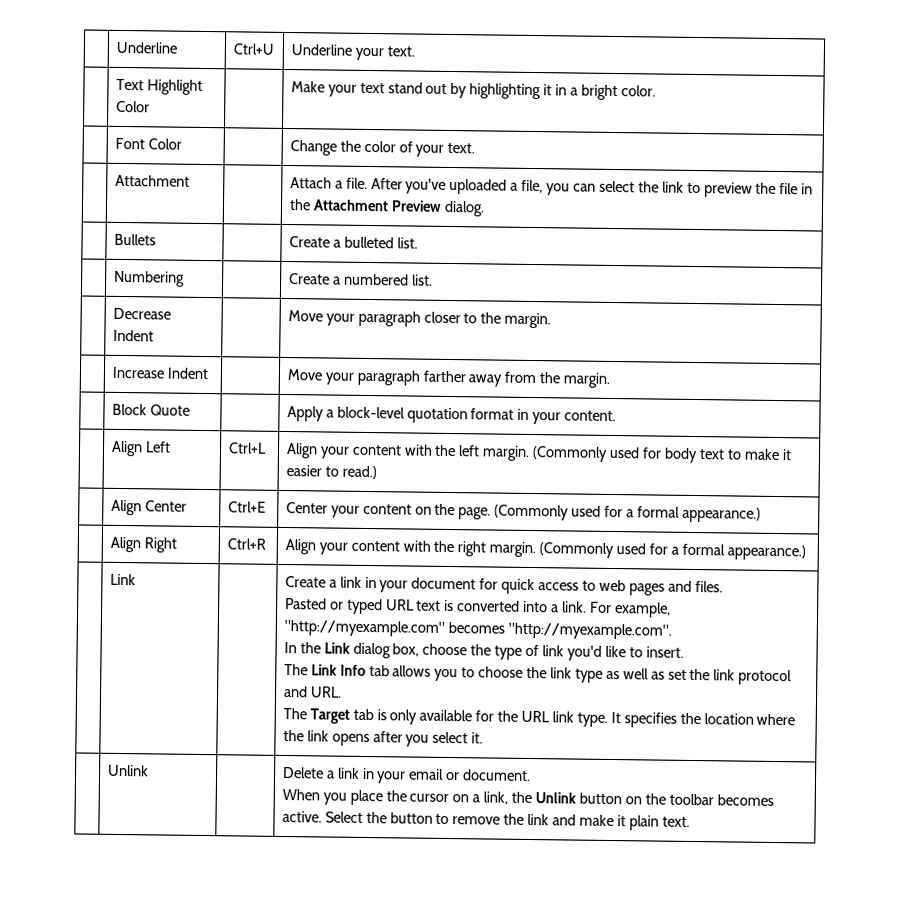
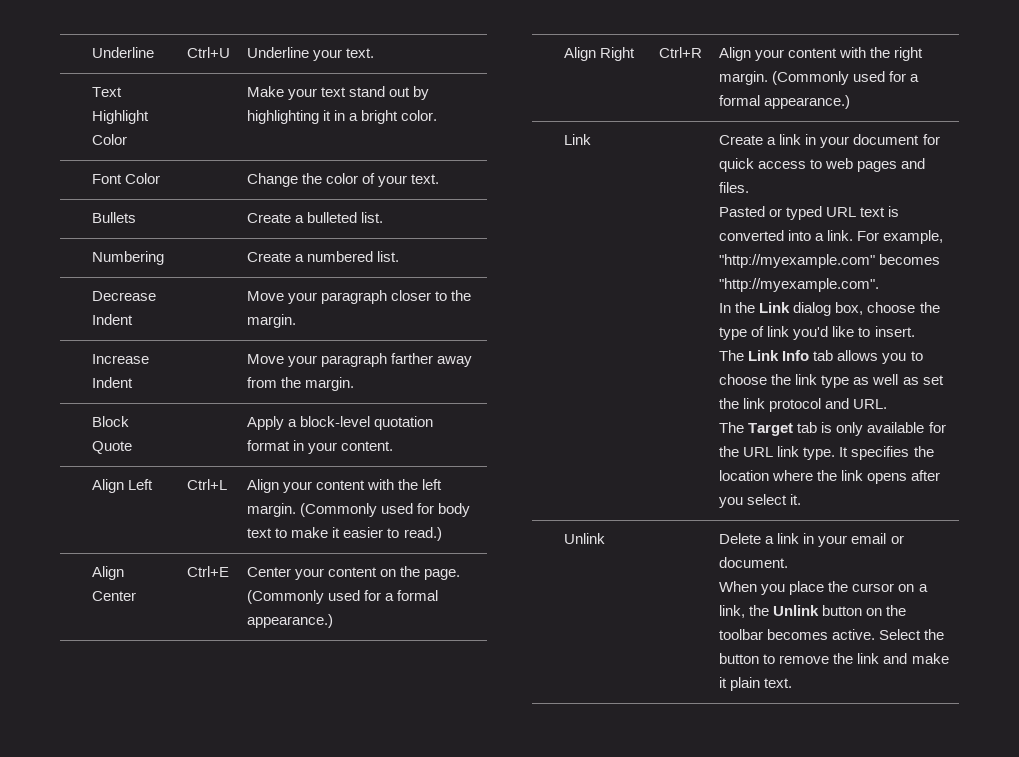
[114,174,190,187] [289,177,814,198] [288,199,485,217] // | Attachment | | Attach a file. After you've uploaded a file, you can select the link to preview the file in the Attachment Preview dialog. -> (440, 179) none

